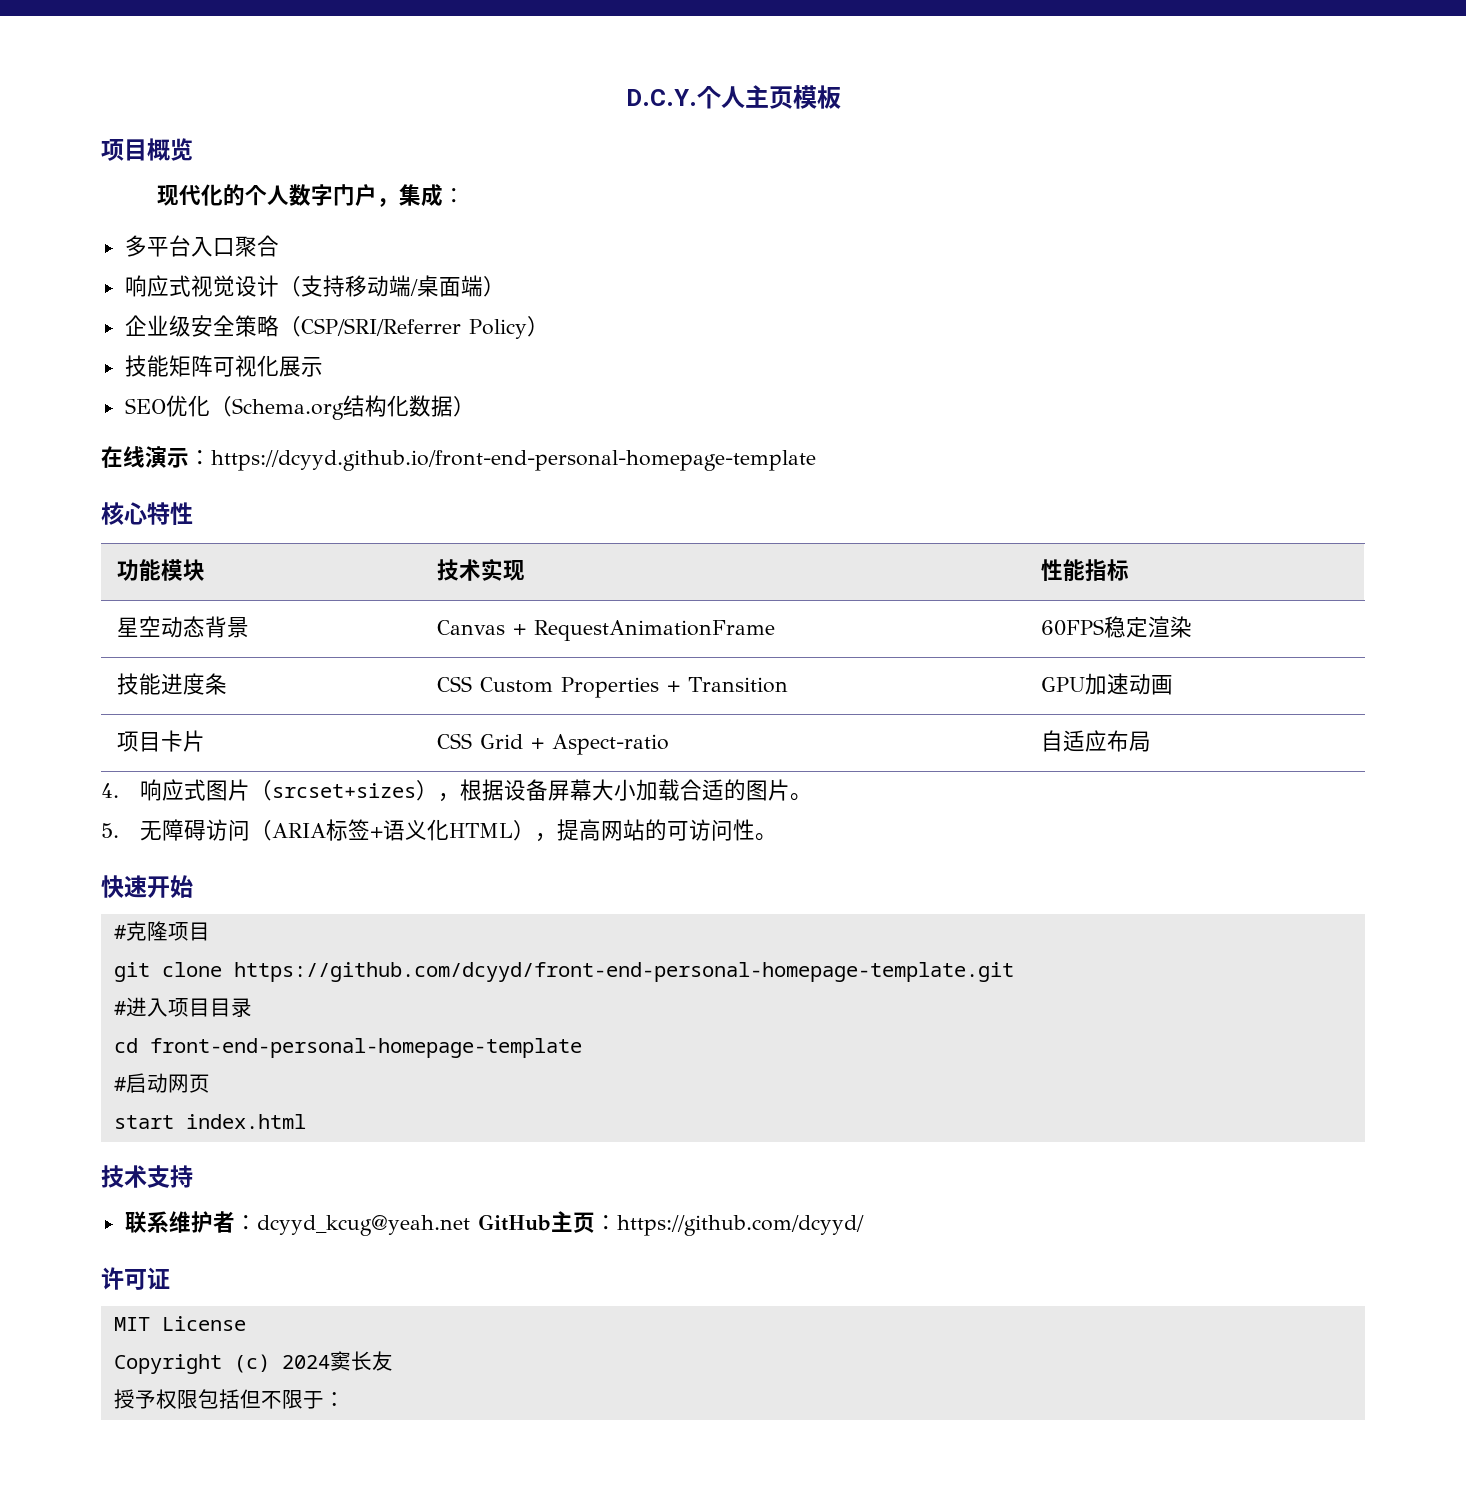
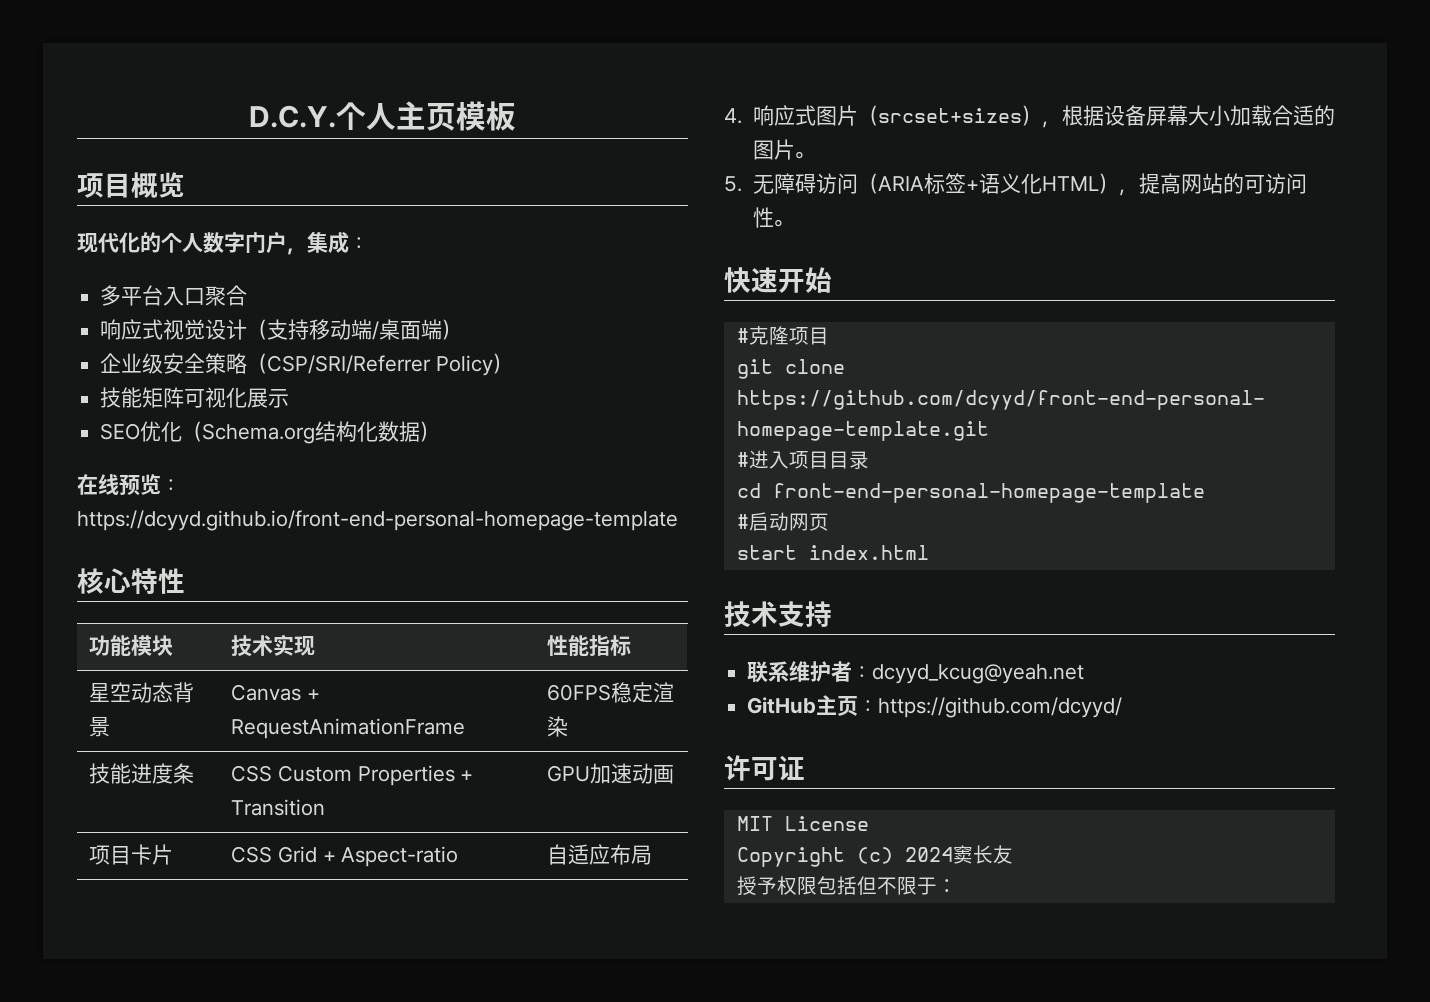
[145,446,189,468] 演示 -> [119,474,161,496] 预览
(470, 1225) none -> (1085, 674) //

